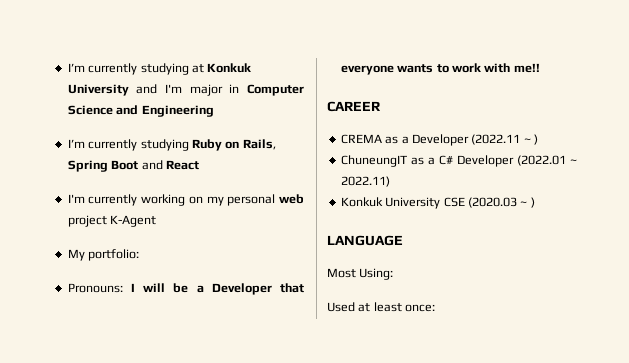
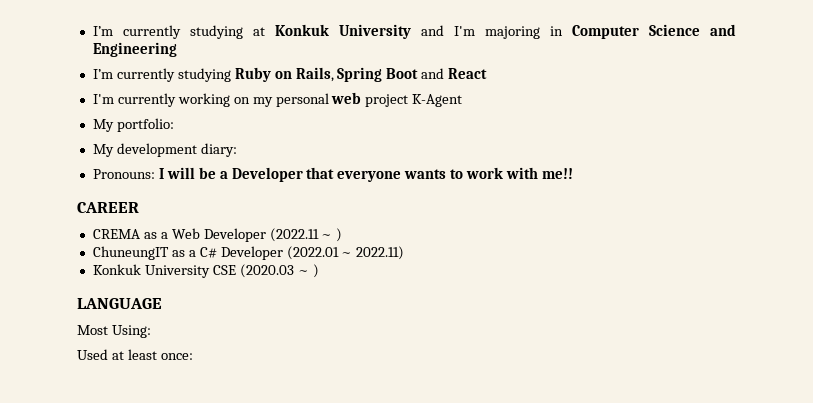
[189,84,223,96] major -> [484,26,540,39] majoring
(140, 255) none -> [92,143,237,157] // My development diary:
(409, 140) none -> [171,228,200,239] Web

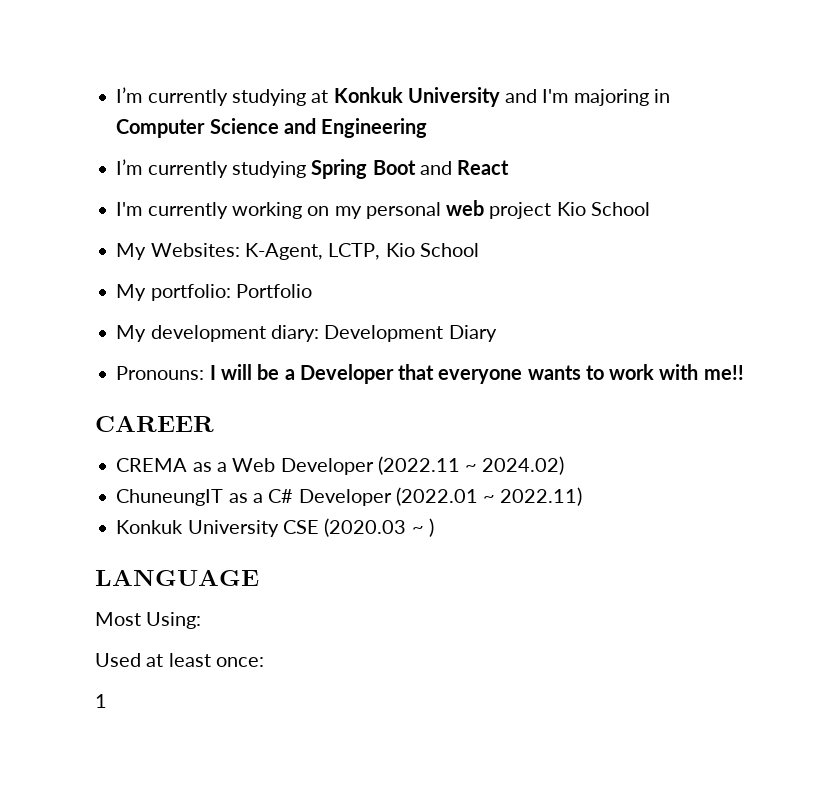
[234,67,334,82] Ruby on Rails, -> (306, 169) none
[412,94,463,107] K-Agent -> [556,202,650,216] [116,243,479,260] Kio School // My Websites: K-Agent, LCTP, Kio School
(174, 125) none -> [235,284,312,298] Portfolio
(237, 150) none -> [324,325,497,342] Development Diary
[336,228,343,242] ) -> [482,456,565,475] 2024.02)
(193, 356) none -> [95,694,107,708] // 1

